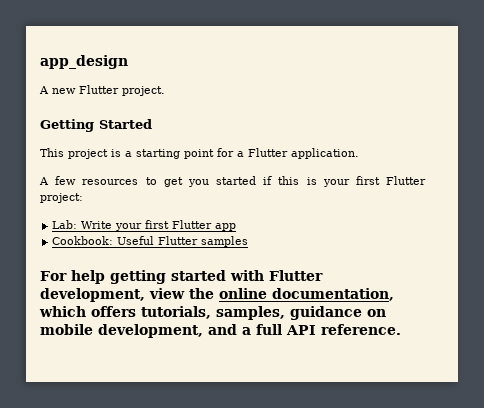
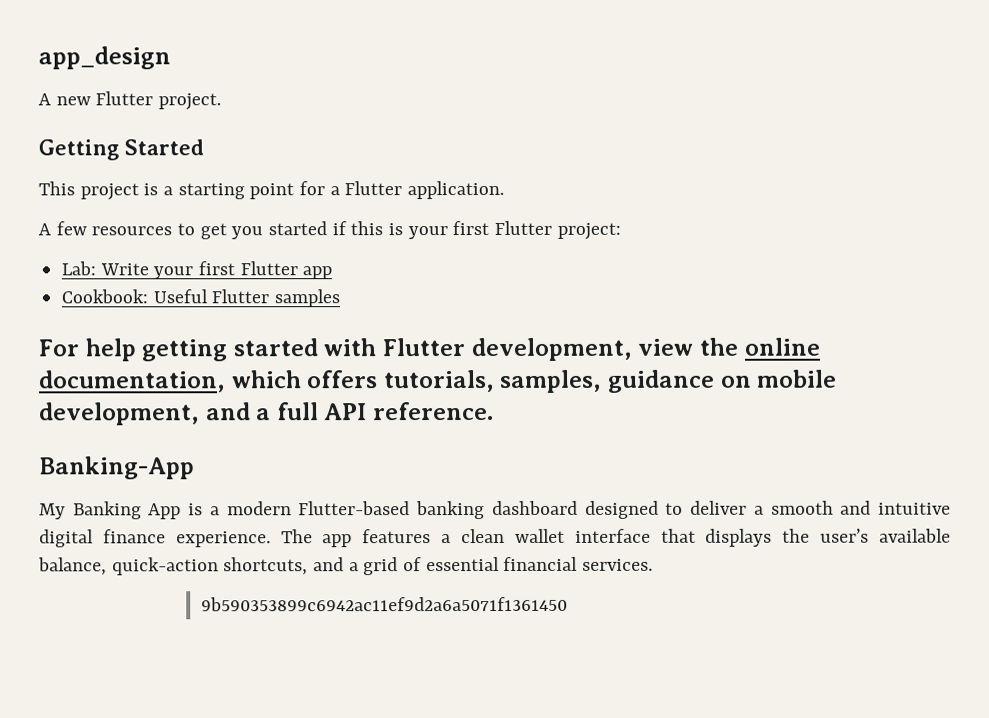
(401, 329) none -> [39,456,195,480] [39,500,951,520] [39,528,951,548] [38,556,654,576] [201,596,569,612] // Banking-App // My Banking App is a modern Flutter-based banking dashboard designed to deliver a smooth and intuitive digital finance experience. The app features a clean wallet interface that displays the user’s available balance, quick-action shortcuts, and a grid of essential financial services. // 9b590353899c6942ac11ef9d2a6a5071f1361450

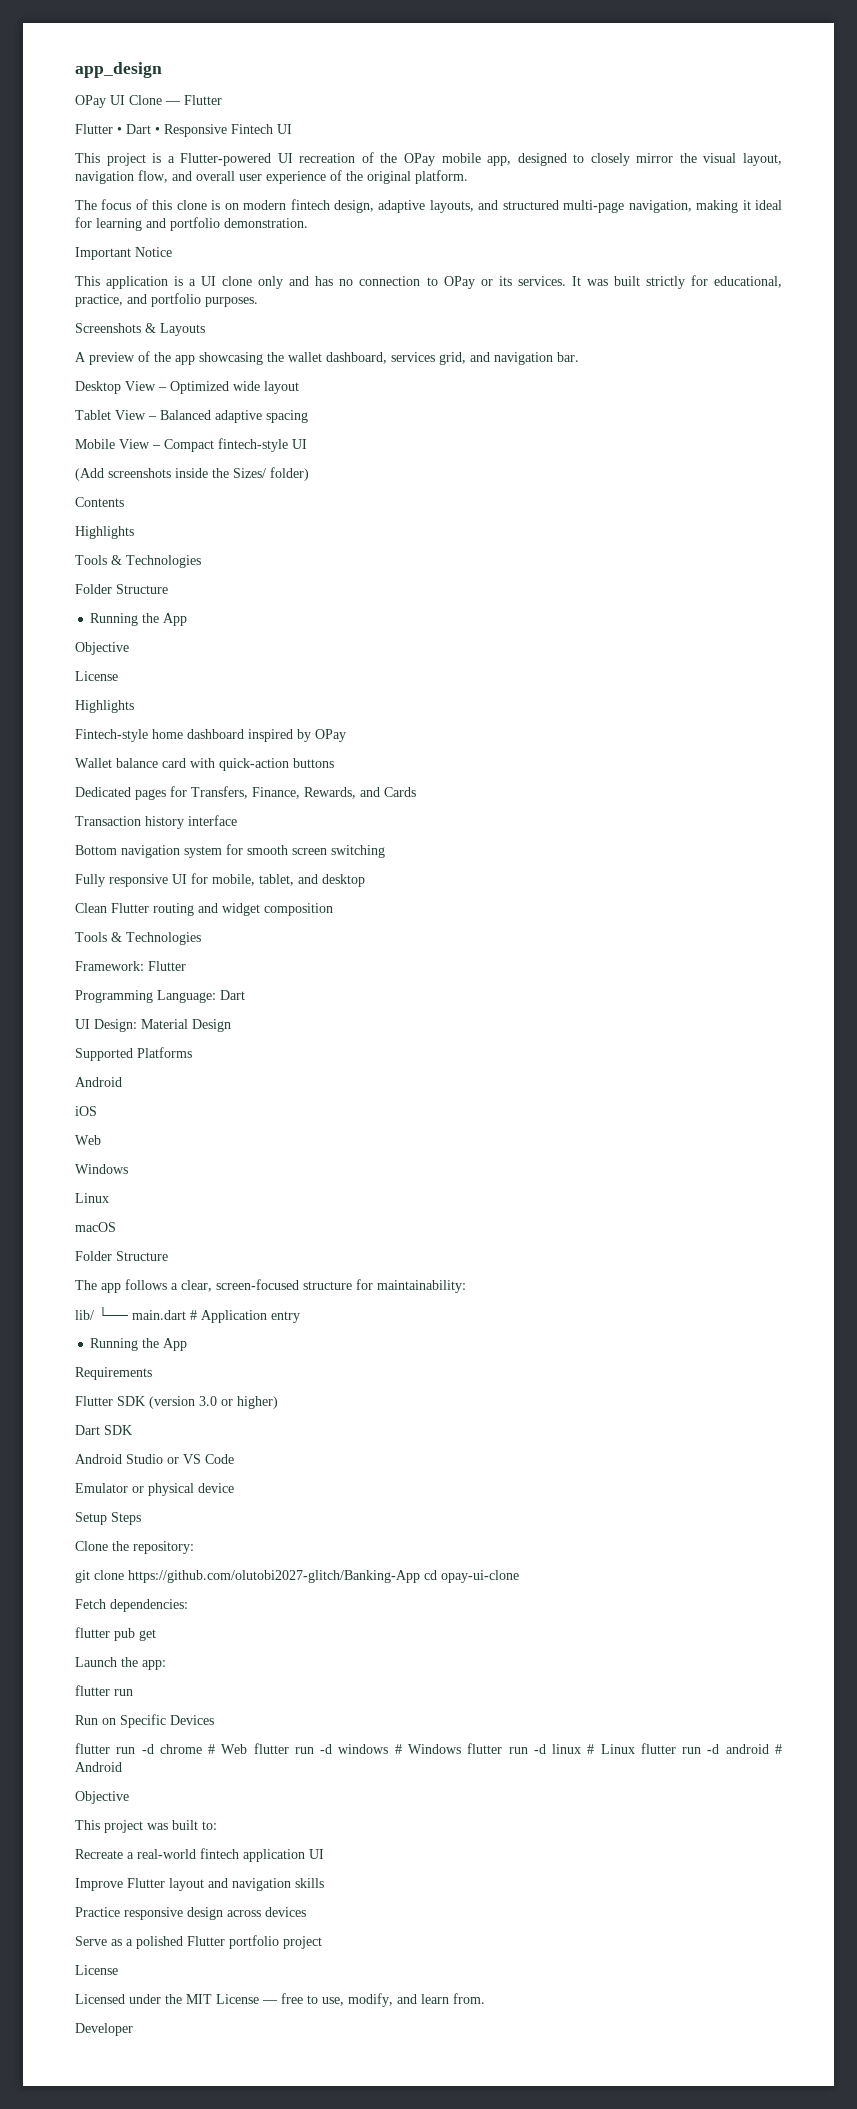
[38,91,222,111] [38,139,204,161] [38,180,505,201] [38,220,621,240] [61,261,333,280] [61,289,341,308] [38,337,820,362] [39,369,838,393] [39,402,495,426] [39,456,195,480] [39,500,951,520] [39,528,951,548] [38,556,654,576] [201,596,569,612] A new Flutter project. // Getting Started // This project is a starting point for a Flutter application. // A few resources to get you started if this is your first Flutter project: // Lab: Write your first Flutter app // Cookbook: Useful Flutter samples // For help getting started with Flutter development, view the online documentation, which offers tutorials, samples, guidance on mobile development, and a full API reference. // Banking-App // My Banking App is a modern Flutter-based banking dashboard designed to deliver a smooth and intuitive digital finance experience. The app features a clean wallet interface that displays the user’s available balance, quick-action shortcuts, and a grid of essential financial services. // 9b590353899c6942ac11ef9d2a6a5071f1361450 -> [75,95,222,108] [75,124,292,137] [75,152,782,166] [75,170,468,184] [75,199,783,213] [75,217,308,231] [75,247,172,260] [75,275,782,289] [75,293,258,307] [75,323,205,336] [75,351,579,365] [75,381,299,394] [75,410,308,423] [75,438,307,452] [75,467,309,481] [75,497,124,507] [75,526,134,539] [75,555,201,568] [75,584,168,594] [90,613,188,626] [75,642,129,655] [75,671,118,681] [75,700,134,713] [75,729,346,742] [75,758,334,771] [75,786,416,800] [75,815,237,829] [75,844,385,858] [75,873,365,887] [75,903,333,916] [75,932,201,945] [75,961,186,971] [75,990,245,1003] [75,1019,231,1032] [75,1047,192,1061] [75,1077,122,1087] [75,1106,97,1116] [75,1135,101,1145] [75,1164,128,1174] [75,1193,109,1203] [75,1222,116,1232] [75,1251,168,1261] [75,1279,466,1293] [75,1307,300,1323] [90,1338,188,1351] [75,1367,152,1380] [75,1396,278,1409] [75,1425,132,1435] [75,1454,234,1464] [75,1483,234,1496] [75,1512,141,1525] [75,1541,194,1554] [75,1570,519,1583] [75,1599,188,1612] [75,1627,156,1641] [75,1657,166,1670] [75,1685,133,1696] [75,1714,214,1728] [75,1743,782,1754] [75,1762,122,1772] [75,1791,129,1804] [75,1820,217,1833] [75,1848,324,1862] [75,1878,324,1891] [75,1907,306,1920] [75,1935,322,1949] [75,1965,118,1975] [75,1993,485,2007] [75,2023,133,2036] OPay UI Clone — Flutter // Flutter • Dart • Responsive Fintech UI // This project is a Flutter-powered UI recreation of the OPay mobile app, designed to closely mirror the visual layout, navigation flow, and overall user experience of the original platform. // The focus of this clone is on modern fintech design, adaptive layouts, and structured multi-page navigation, making it ideal for learning and portfolio demonstration. // Important Notice // This application is a UI clone only and has no connection to OPay or its services. It was built strictly for educational, practice, and portfolio purposes. // Screenshots & Layouts // A preview of the app showcasing the wallet dashboard, services grid, and navigation bar. // Desktop View – Optimized wide layout // Tablet View – Balanced adaptive spacing // Mobile View – Compact fintech-style UI // (Add screenshots inside the Sizes/ folder) // Contents // Highlights // Tools & Technologies // Folder Structure // Running the App // Objective // License // Highlights // Fintech-style home dashboard inspired by OPay // Wallet balance card with quick-action buttons // Dedicated pages for Transfers, Finance, Rewards, and Cards // Transaction history interface // Bottom navigation system for smooth screen switching // Fully responsive UI for mobile, tablet, and desktop // Clean Flutter routing and widget composition // Tools & Technologies // Framework: Flutter // Programming Language: Dart // UI Design: Material Design // Supported Platforms // Android // iOS // Web // Windows // Linux // macOS // Folder Structure // The app follows a clear, screen-focused structure for maintainability: // lib/ └── main.dart # Application entry // Running the App // Requirements // Flutter SDK (version 3.0 or higher) // Dart SDK // Android Studio or VS Code // Emulator or physical device // Setup Steps // Clone the repository: // git clone https://github.com/olutobi2027-glitch/Banking-App cd opay-ui-clone // Fetch dependencies: // flutter pub get // Launch the app: // flutter run // Run on Specific Devices // flutter run -d chrome # Web flutter run -d windows # Windows flutter run -d linux # Linux flutter run -d android # Android // Objective // This project was built to: // Recreate a real-world fintech application UI // Improve Flutter layout and navigation skills // Practice responsive design across devices // Serve as a polished Flutter portfolio project // License // Licensed under the MIT License — free to use, modify, and learn from. // Developer

